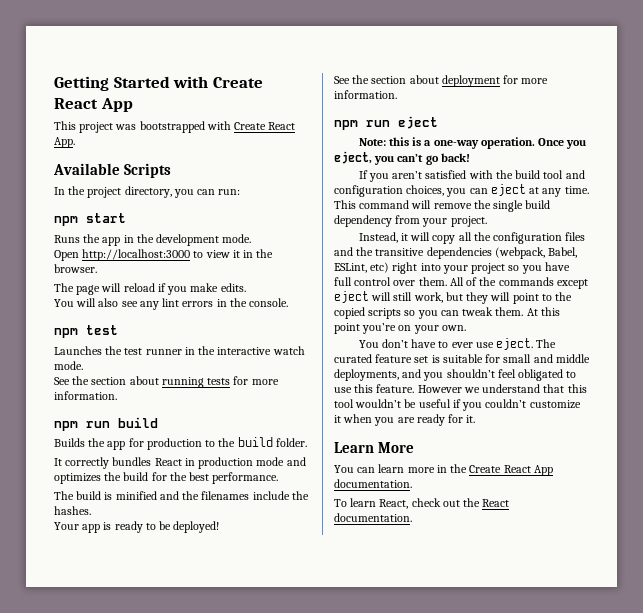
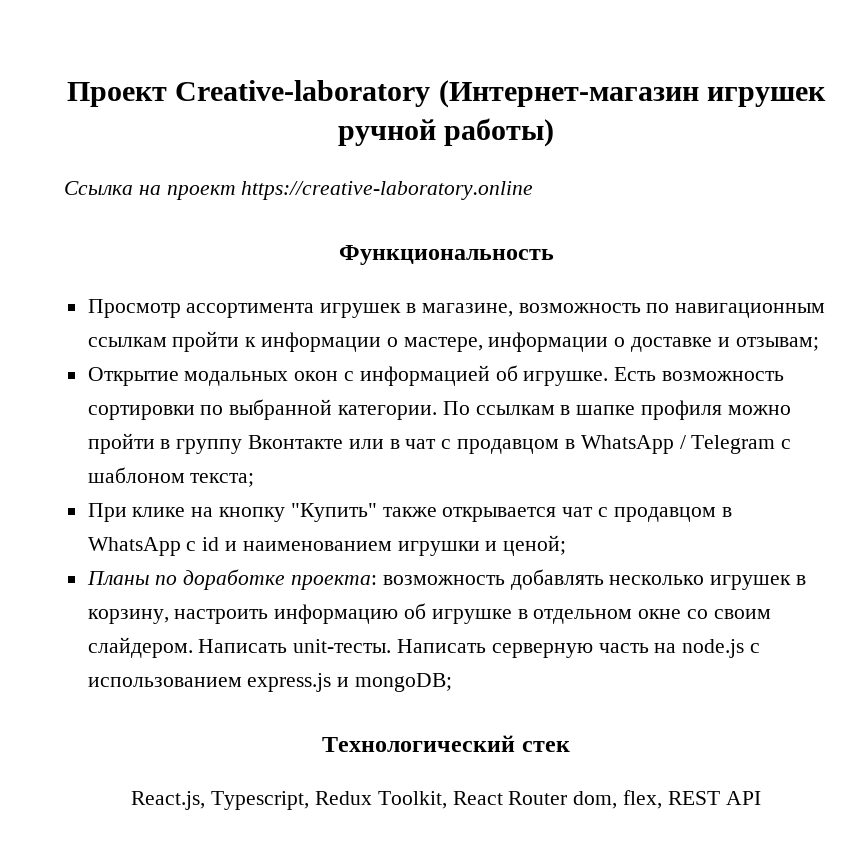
[54,76,263,91] [54,98,133,112] [54,121,296,133] [54,137,75,148] [53,163,172,178] [54,186,241,198] [54,213,126,226] [54,234,252,246] [54,249,274,261] [54,264,97,273] [54,283,246,295] [54,298,289,310] [54,325,118,338] [54,346,305,355] [54,361,83,370] [54,376,279,388] [54,391,117,400] [54,417,158,431] [54,437,307,450] [54,457,306,469] [54,472,279,484] [54,491,309,500] [54,506,91,515] [54,521,220,533] [334,75,549,87] [334,90,397,99] [334,116,438,130] [358,137,587,149] [334,151,470,165] [358,170,585,182] [334,184,589,197] [334,200,551,212] [334,215,487,227] [358,232,586,244] [334,247,578,259] [334,262,570,274] [334,277,588,289] [334,291,573,304] [334,307,560,319] [334,323,466,334] [358,338,557,350] [334,354,590,363] [334,369,577,381] [334,384,587,393] [334,399,581,411] [334,414,476,426] [334,442,415,453] [334,464,553,476] [334,479,412,488] [334,498,510,509] [334,513,412,522] Getting Started with Create React App // This project was bootstrapped with Create React App. // Available Scripts // In the project directory, you can run: // npm start // Runs the app in the development mode. // Open http://localhost:3000 to view it in the browser. // The page will reload if you make edits. // You will also see any lint errors in the console. // npm test // Launches the test runner in the interactive watch mode. // See the section about running tests for more information. // npm run build // Builds the app for production to the build folder. // It correctly bundles React in production mode and optimizes the build for the best performance. // The build is minified and the filenames include the hashes. // Your app is ready to be deployed! // See the section about deployment for more information. // npm run eject // Note: this is a one-way operation. Once you eject, you can’t go back! // If you aren’t satisfied with the build tool and configuration choices, you can eject at any time. This command will remove the single build dependency from your project. // Instead, it will copy all the configuration files and the transitive dependencies (webpack, Babel, ESLint, etc) right into your project so you have full control over them. All of the commands except eject will still work, but they will point to the copied scripts so you can tweak them. At this point you’re on your own. // You don’t have to ever use eject. The curated feature set is suitable for small and middle deployments, and you shouldn’t feel obligated to use this feature. However we understand that this tool wouldn’t be useful if you couldn’t customize it when you are ready for it. // Learn More // You can learn more in the Create React App documentation. // To learn React, check out the React documentation. -> [67,80,826,108] [337,118,555,147] [64,181,534,200] [338,245,554,265] [87,299,826,318] [87,331,819,352] [87,365,785,386] [87,399,791,420] [87,433,792,454] [87,467,255,487] [87,503,732,522] [87,535,567,556] [86,569,807,590] [87,603,771,624] [87,637,761,658] [87,673,453,692] [322,735,570,752] [131,790,761,810] Проект Creative-laboratory (Интернет-магазин игрушек ручной работы) // Ссылка на проект https://creative-laboratory.online // Функциональность // Просмотр ассортимента игрушек в магазине, возможность по навигационным ссылкам пройти к информации о мастере, информации о доставке и отзывам; // Открытие модальных окон с информацией об игрушке. Есть возможность сортировки по выбранной категории. По ссылкам в шапке профиля можно пройти в группу Вконтакте или в чат с продавцом в WhatsApp / Telegram с шаблоном текста; // При клике на кнопку "Купить" также открывается чат с продавцом в WhatsApp с id и наименованием игрушки и ценой; // Планы по доработке проекта: возможность добавлять несколько игрушек в корзину, настроить информацию об игрушке в отдельном окне со своим слайдером. Написать unit-тесты. Написать серверную часть на node.js с использованием express.js и mongoDB; // Технологический стек // React.js, Typescript, Redux Toolkit, React Router dom, flex, REST API

